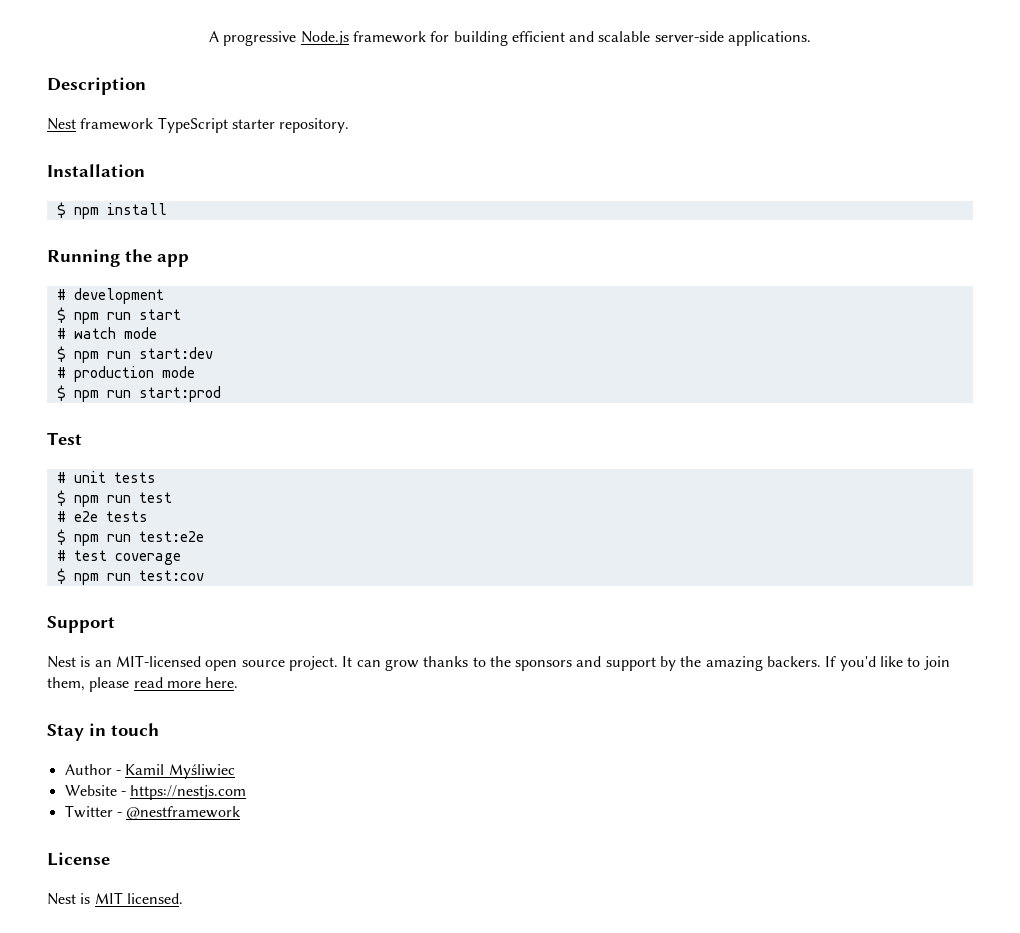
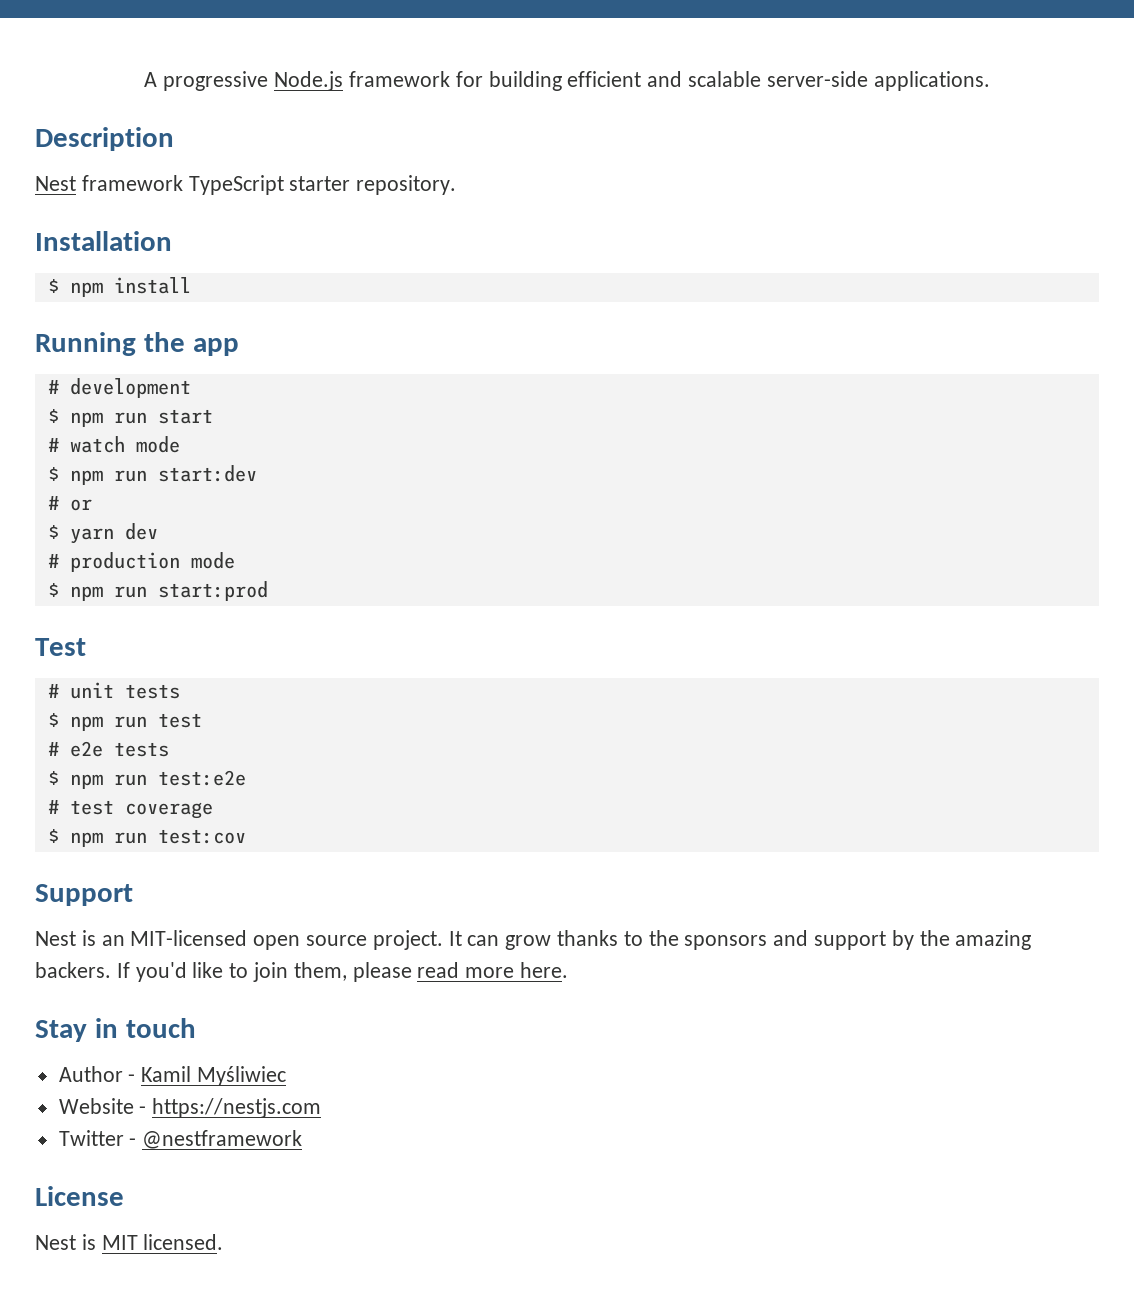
(213, 353) none -> [47,496,92,511] [47,523,158,544] // # or // $ yarn dev

